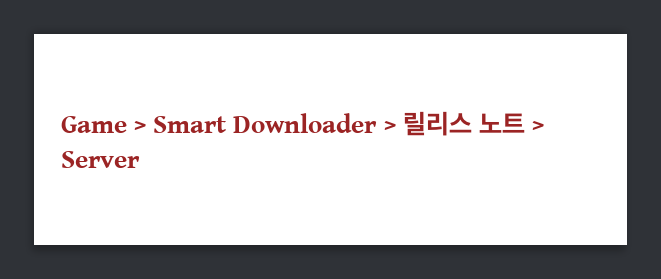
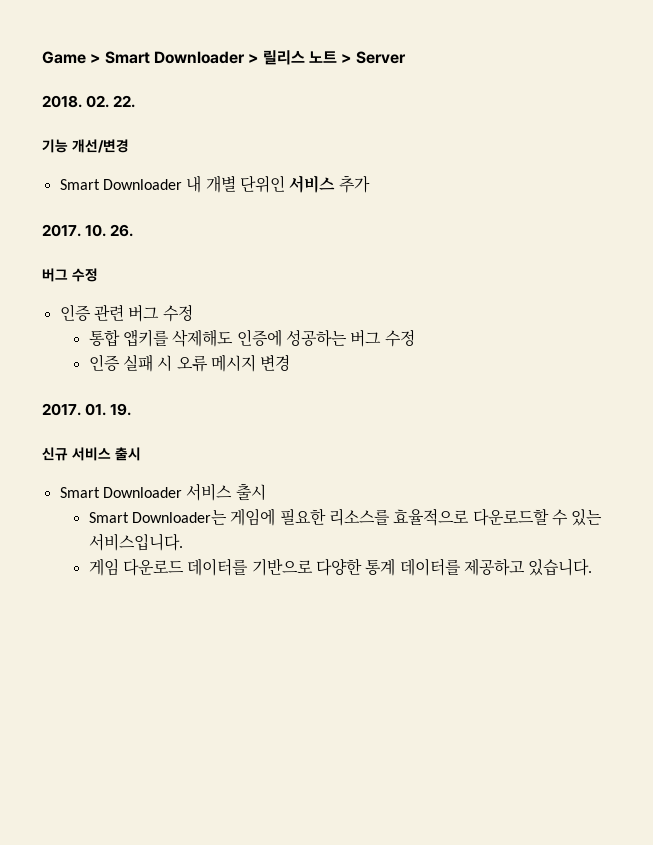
(140, 159) none -> [42,95,136,108] [42,139,129,153] [59,175,370,193] [42,224,134,237] [42,268,98,282] [59,304,193,322] [88,329,415,347] [88,354,291,372] [42,403,132,416] [42,447,141,461] [59,483,266,501] [88,508,603,526] [88,533,183,551] [88,558,593,576] // 2018. 02. 22. // 기능 개선/변경 // Smart Downloader 내 개별 단위인 서비스 추가 // 2017. 10. 26. // 버그 수정 // 인증 관련 버그 수정 // 통합 앱키를 삭제해도 인증에 성공하는 버그 수정 // 인증 실패 시 오류 메시지 변경 // 2017. 01. 19. // 신규 서비스 출시 // Smart Downloader 서비스 출시 // Smart Downloader는 게임에 필요한 리소스를 효율적으로 다운로드할 수 있는 서비스입니다. // 게임 다운로드 데이터를 기반으로 다양한 통계 데이터를 제공하고 있습니다.

